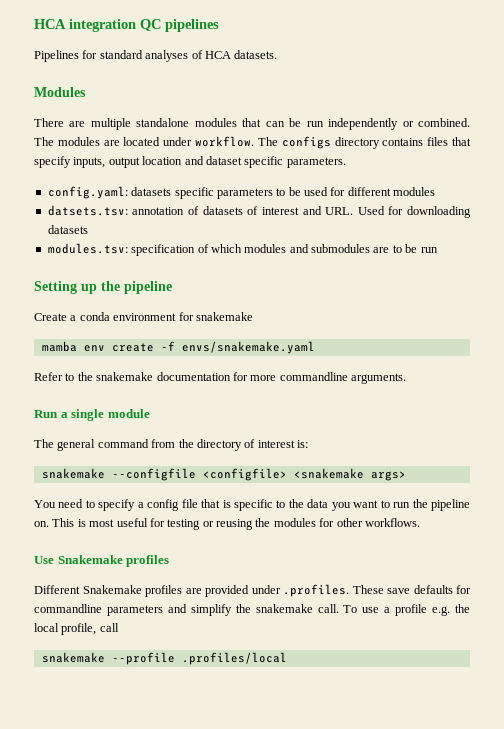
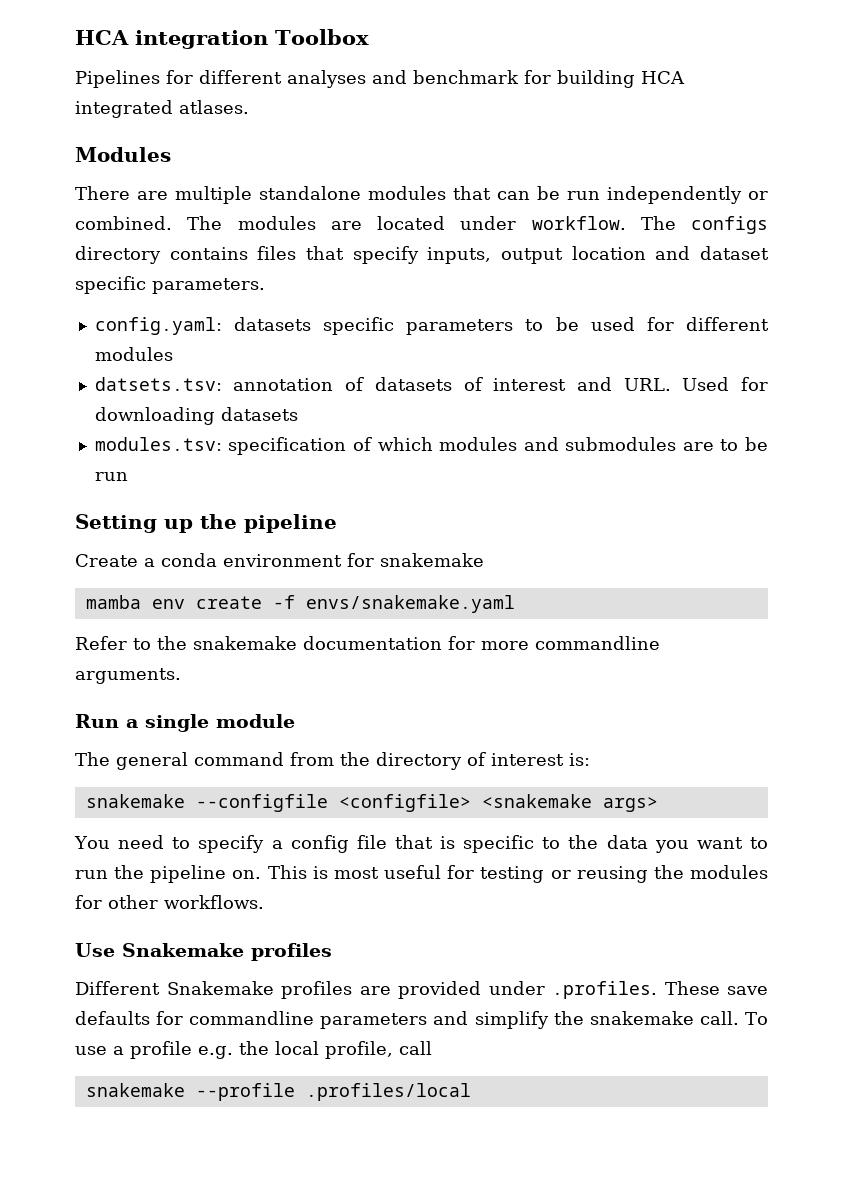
[140,19,219,32] QC pipelines -> [275,29,369,45] Toolbox
[99,50,278,62] standard analyses of HCA datasets. -> [199,70,685,88] [75,100,249,118] different analyses and benchmark for building HCA integrated atlases.

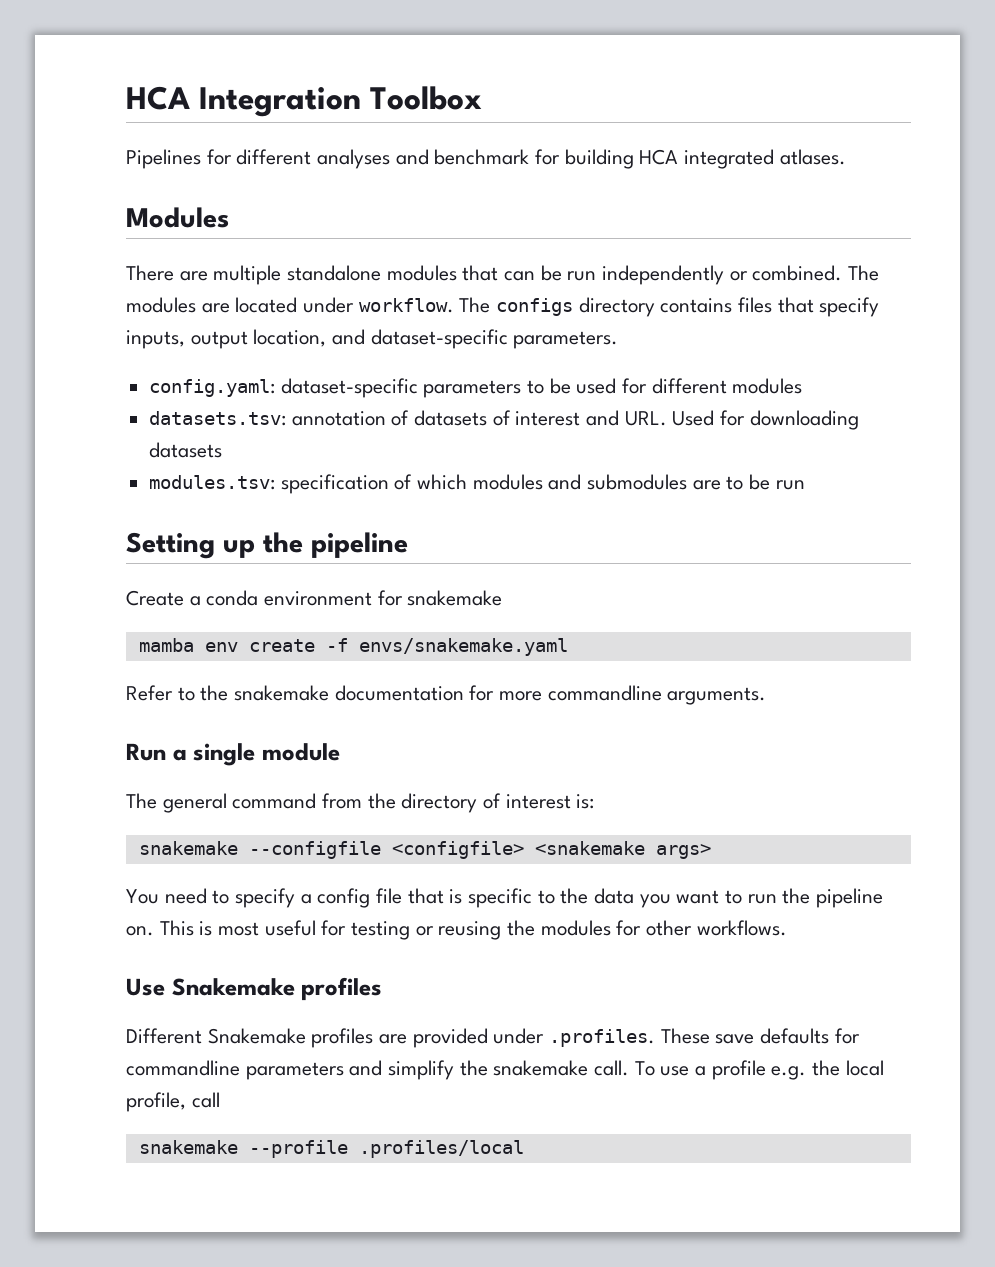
[75,30,268,49] HCA integration -> [126,86,361,117] HCA Integration
[571,246,769,260] [75,276,146,294] location and dataset specific -> [253,329,508,349] location, and dataset-specific
[233,317,395,335] datasets specific -> [280,378,418,398] dataset-specific
[94,377,222,391] datsets.tsv: -> [149,411,287,426] datasets.tsv:

